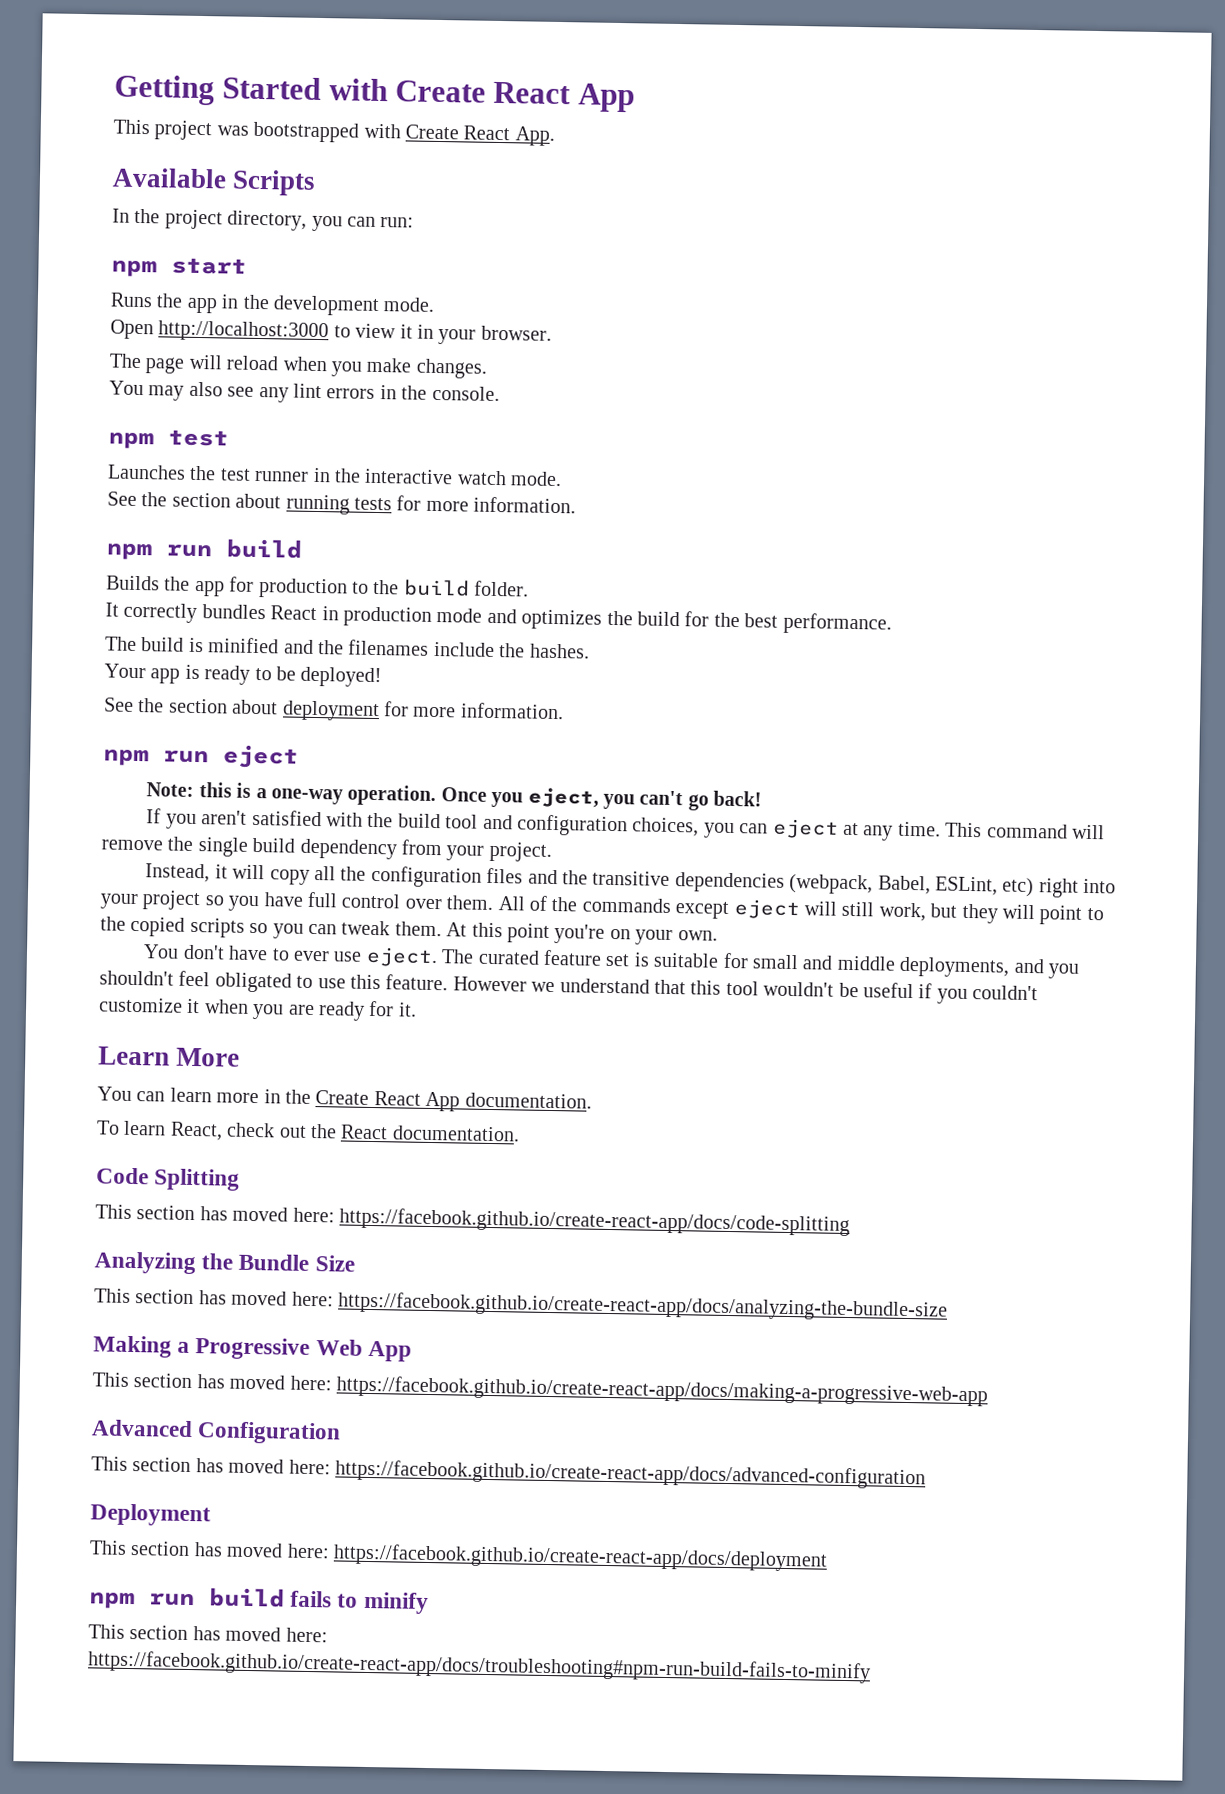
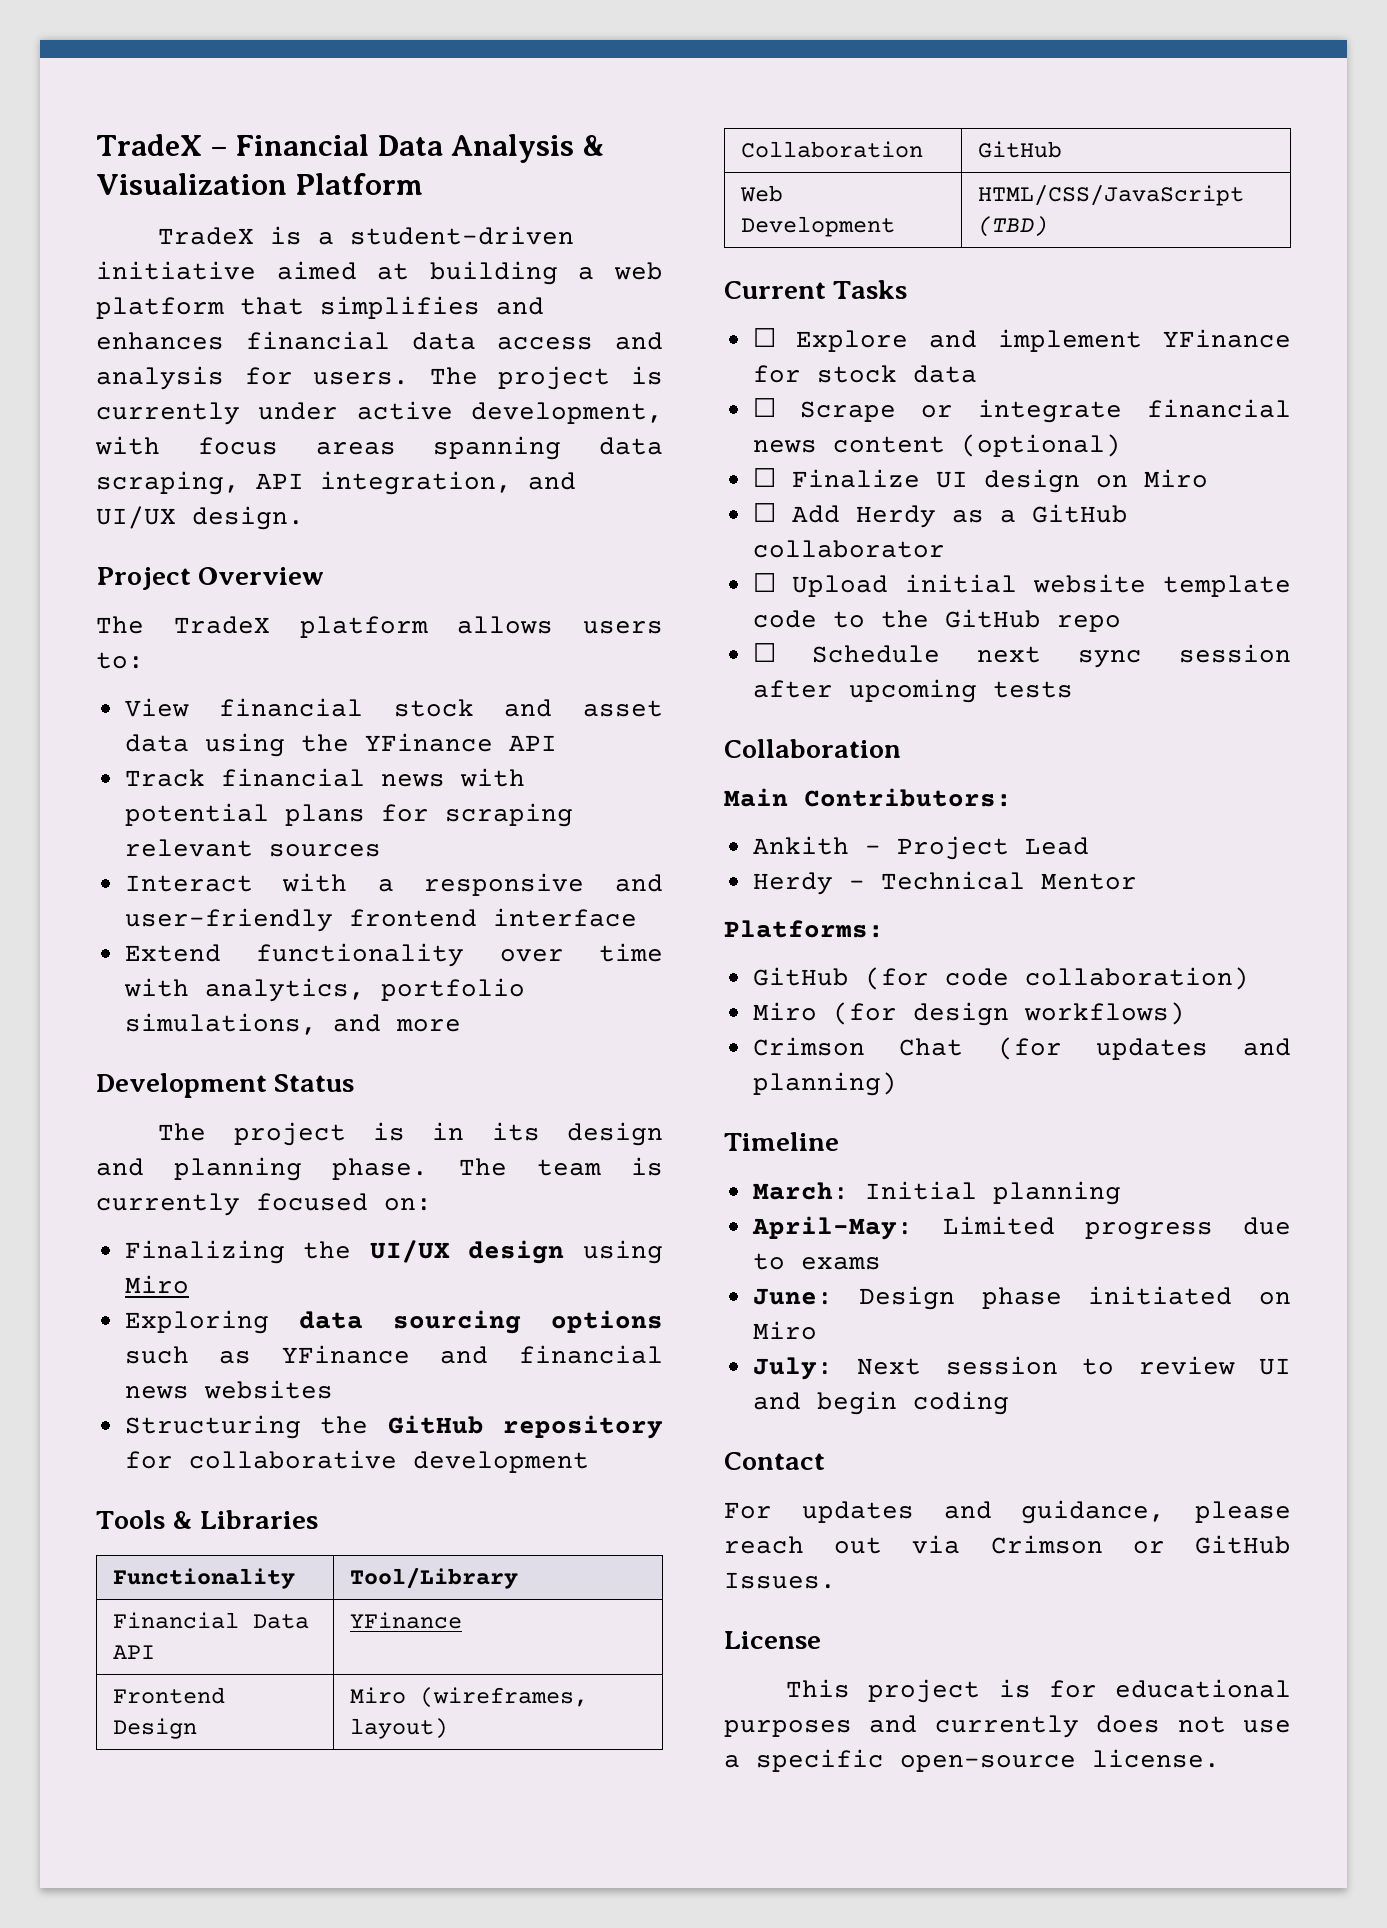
[114,74,635,113] [113,119,555,146] [112,167,317,196] [112,208,415,232] [111,257,247,278] [110,292,436,317] [110,319,552,345] [109,353,487,379] [109,380,500,403] [108,429,229,450] [107,464,563,487] [107,491,577,515] [106,538,302,561] [106,575,530,599] [105,602,892,635] [105,636,590,659] [104,663,383,688] [104,697,564,722] [103,744,299,769] [146,782,763,811] [146,808,1105,841] [101,836,552,862] [145,863,1117,898] [100,890,1104,925] [100,916,718,946] [143,944,1079,979] [99,970,1039,1004] [99,997,417,1021] [98,1046,241,1067] [97,1086,592,1112] [96,1120,520,1142] [96,1167,241,1191] [95,1204,850,1237] [94,1251,355,1275] [94,1288,948,1322] [93,1335,412,1362] [92,1372,988,1407] [91,1419,342,1445] [91,1456,926,1490] [90,1503,211,1527] [89,1540,828,1572] [89,1587,429,1615] [88,1624,328,1643] [87,1650,871,1684] Getting Started with Create React App // This project was bootstrapped with Create React App. // Available Scripts // In the project directory, you can run: // npm start // Runs the app in the development mode. // Open http://localhost:3000 to view it in your browser. // The page will reload when you make changes. // You may also see any lint errors in the console. // npm test // Launches the test runner in the interactive watch mode. // See the section about running tests for more information. // npm run build // Builds the app for production to the build folder. // It correctly bundles React in production mode and optimizes the build for the best performance. // The build is minified and the filenames include the hashes. // Your app is ready to be deployed! // See the section about deployment for more information. // npm run eject // Note: this is a one-way operation. Once you eject, you can't go back! // If you aren't satisfied with the build tool and configuration choices, you can eject at any time. This command will remove the single build dependency from your project. // Instead, it will copy all the configuration files and the transitive dependencies (webpack, Babel, ESLint, etc) right into your project so you have full control over them. All of the commands except eject will still work, but they will point to the copied scripts so you can tweak them. At this point you're on your own. // You don't have to ever use eject. The curated feature set is suitable for small and middle deployments, and you shouldn't feel obligated to use this feature. However we understand that this tool wouldn't be useful if you couldn't customize it when you are ready for it. // Learn More // You can learn more in the Create React App documentation. // To learn React, check out the React documentation. // Code Splitting // This section has moved here: https://facebook.github.io/create-react-app/docs/code-splitting // Analyzing the Bundle Size // This section has moved here: https://facebook.github.io/create-react-app/docs/analyzing-the-bundle-size // Making a Progressive Web App // This section has moved here: https://facebook.github.io/create-react-app/docs/making-a-progressive-web-app // Advanced Configuration // This section has moved here: https://facebook.github.io/create-react-app/docs/advanced-configuration // Deployment // This section has moved here: https://facebook.github.io/create-react-app/docs/deployment // npm run build fails to minify // This section has moved here: https://facebook.github.io/create-react-app/docs/troubleshooting#npm-run-build-fails-to-minify -> [96,134,605,163] [96,173,424,195] [158,226,575,245] [96,261,664,285] [96,296,544,319] [96,331,663,350] [96,366,664,390] [96,401,663,425] [95,436,663,460] [96,471,576,495] [96,506,304,530] [96,567,325,590] [96,616,663,638] [96,652,144,669] [124,698,663,717] [124,733,557,757] [124,768,525,787] [124,803,573,827] [124,839,381,857] [124,873,663,896] [124,908,637,932] [124,943,663,967] [123,978,525,1002] [124,1013,461,1035] [96,1073,355,1098] [158,1122,663,1146] [96,1157,663,1181] [96,1193,432,1216] [124,1240,663,1264] [124,1275,189,1294] [124,1310,663,1334] [124,1345,663,1364] [124,1380,333,1399] [124,1415,663,1439] [124,1450,589,1473] [96,1510,318,1529] [113,1568,296,1589] [350,1567,519,1589] [113,1612,310,1629] [113,1645,156,1659] [350,1612,463,1629] [113,1687,226,1704] [113,1718,198,1739] [350,1687,589,1708] [350,1718,449,1739] [741,141,924,158] [978,141,1063,158] [740,185,784,202] [741,216,896,237] [978,185,1245,206] [978,216,1049,237] [724,280,908,299] [752,328,1291,352] [752,365,977,383] [752,398,1291,423] [752,434,1121,457] [752,468,1208,493] [752,503,1128,528] [752,540,945,558] [752,573,1291,597] [752,609,1121,632] [752,643,1291,668] [752,679,1073,703] [724,739,901,758] [724,788,1012,807] [752,836,1089,860] [752,871,1137,895] [724,920,884,938] [752,967,1249,990] [752,1002,1185,1026] [752,1037,1291,1060] [752,1072,897,1096] [724,1132,839,1151] [752,1181,1121,1205] [751,1216,1291,1240] [752,1253,881,1270] [752,1286,1291,1310] [752,1321,817,1340] [752,1356,1291,1380] [752,1391,1009,1415] [724,1452,825,1470] [724,1500,1291,1524] [724,1535,1291,1554] [724,1572,836,1589] [724,1631,821,1649] [786,1679,1291,1703] [724,1715,1291,1738] [724,1749,1220,1772] TradeX – Financial Data Analysis & Visualization Platform // TradeX is a student-driven initiative aimed at building a web platform that simplifies and enhances financial data access and analysis for users. The project is currently under active development, with focus areas spanning data scraping, API integration, and UI/UX design. // Project Overview // The TradeX platform allows users to: // View financial stock and asset data using the YFinance API // Track financial news with potential plans for scraping relevant sources // Interact with a responsive and user-friendly frontend interface // Extend functionality over time with analytics, portfolio simulations, and more // Development Status // The project is in its design and planning phase. The team is currently focused on: // Finalizing the UI/UX design using Miro // Exploring data sourcing options such as YFinance and financial news websites // Structuring the GitHub repository for collaborative development // Tools & Libraries // Functionality | Tool/Library // Financial Data API | YFinance // Frontend Design | Miro (wireframes, layout) // Collaboration | GitHub // Web Development | HTML/CSS/JavaScript (TBD) // Current Tasks // ☐ Explore and implement YFinance for stock data // ☐ Scrape or integrate financial news content (optional) // ☐ Finalize UI design on Miro // ☐ Add Herdy as a GitHub collaborator // ☐ Upload initial website template code to the GitHub repo // ☐ Schedule next sync session after upcoming tests // Collaboration // Main Contributors: // Ankith – Project Lead // Herdy – Technical Mentor // Platforms: // GitHub (for code collaboration) // Miro (for design workflows) // Crimson Chat (for updates and planning) // Timeline // March: Initial planning // April-May: Limited progress due to exams // June: Design phase initiated on Miro // July: Next session to review UI and begin coding // Contact // For updates and guidance, please reach out via Crimson or GitHub Issues. // License // This project is for educational purposes and currently does not use a specific open-source license.

